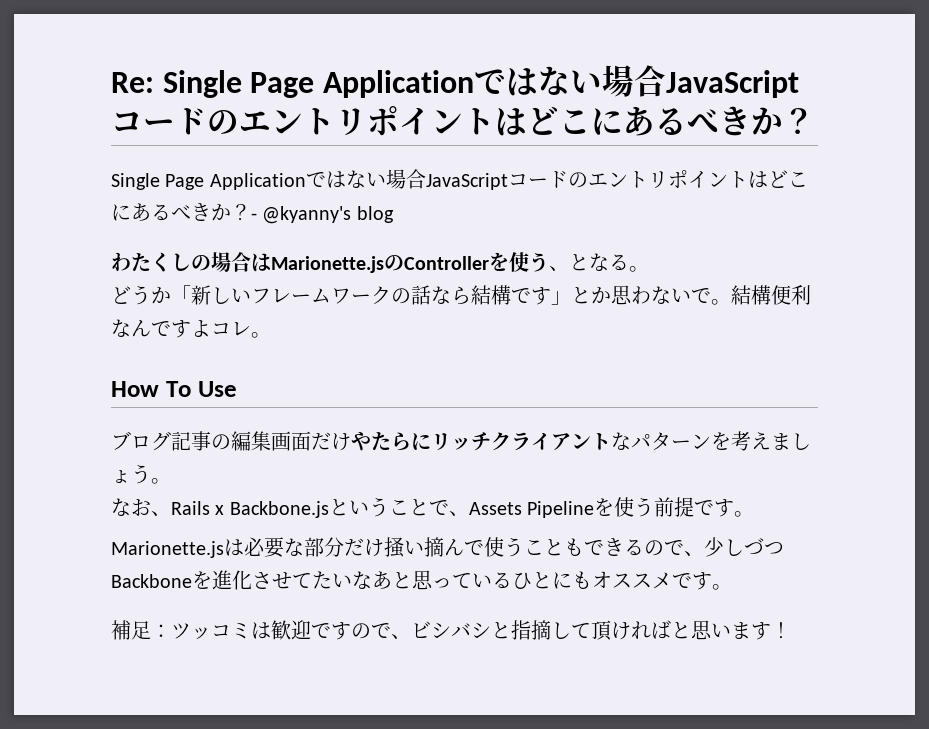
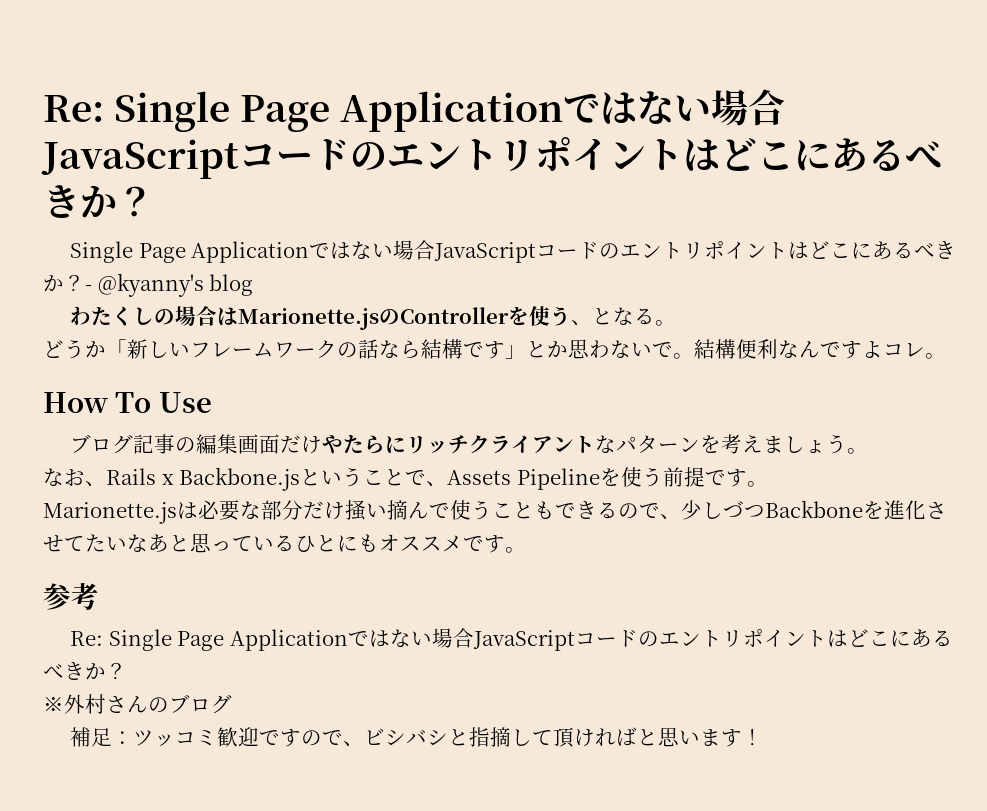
(732, 587) none -> [43,583,99,610] [70,628,953,651] [43,662,127,680] [43,694,232,714] // 参考 // Re: Single Page Applicationではない場合JavaScriptコードのエントリポイントはどこにあるべきか？ // ※外村さんのブログ
[251,622,271,639] は -> (218, 737) none

